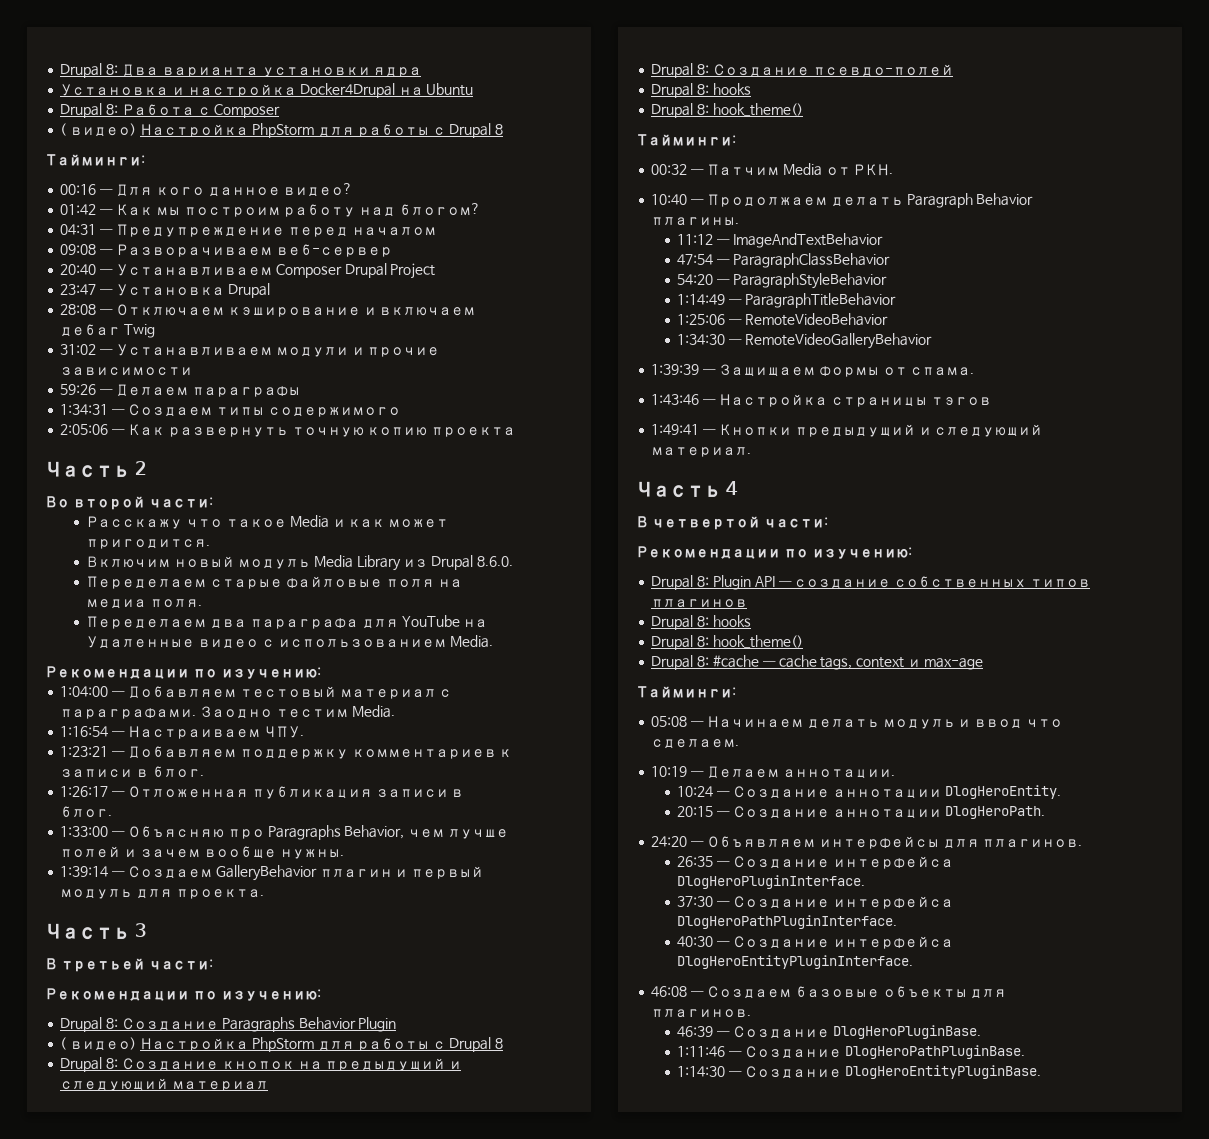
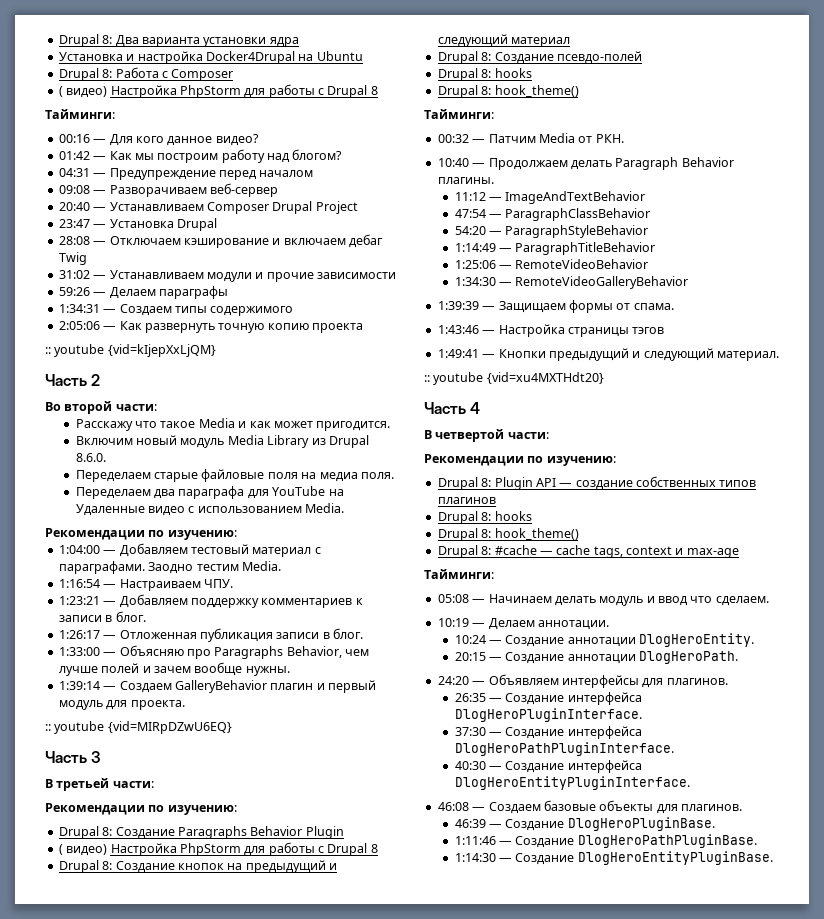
(516, 432) none -> [45,344,216,357] // :: youtube {vid=kIjepXxLjQM}
(264, 894) none -> [45,721,232,734] // :: youtube {vid=MIRpDZwU6EQ}
(752, 452) none -> [424,372,604,385] // :: youtube {vid=xu4MXTHdt20}

